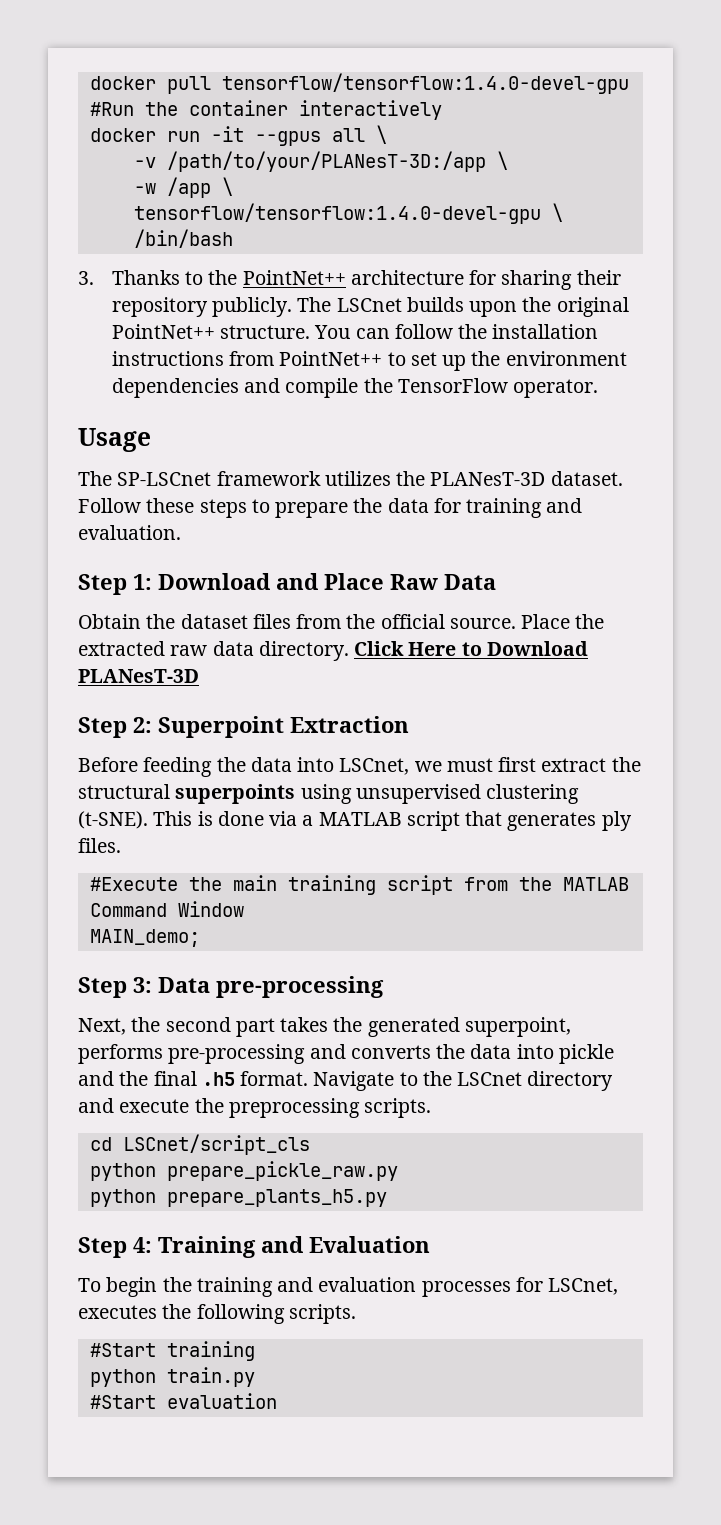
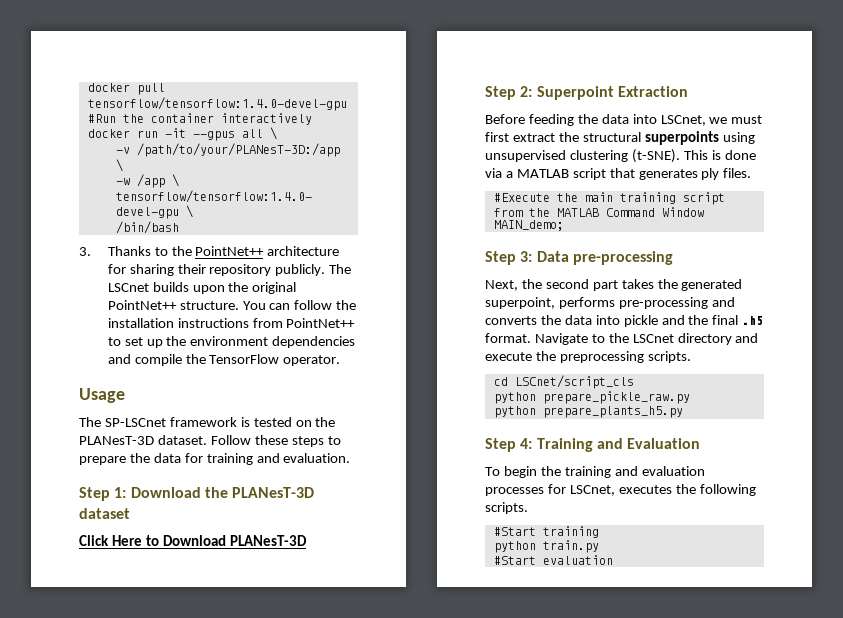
[324,471,391,486] utilizes -> [240,417,312,427] is tested on
[276,573,496,590] [78,614,605,629] [78,641,349,661] and Place Raw Data // Obtain the dataset files from the official source. Place the extracted raw data directory. -> [204,487,315,498] [79,508,130,519] the PLANesT-3D dataset //

